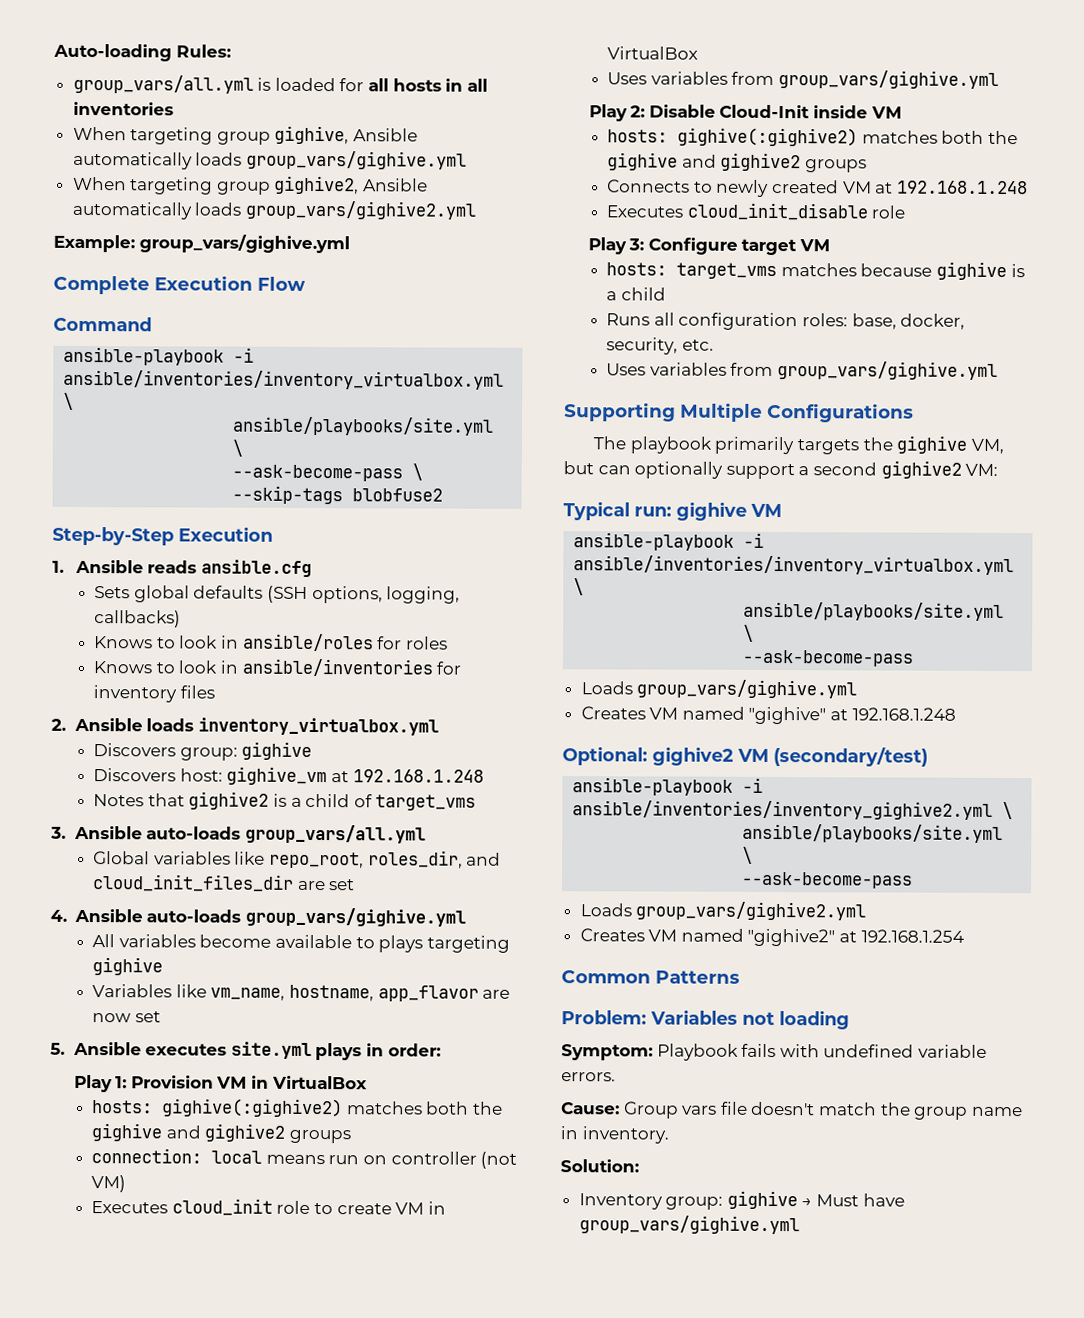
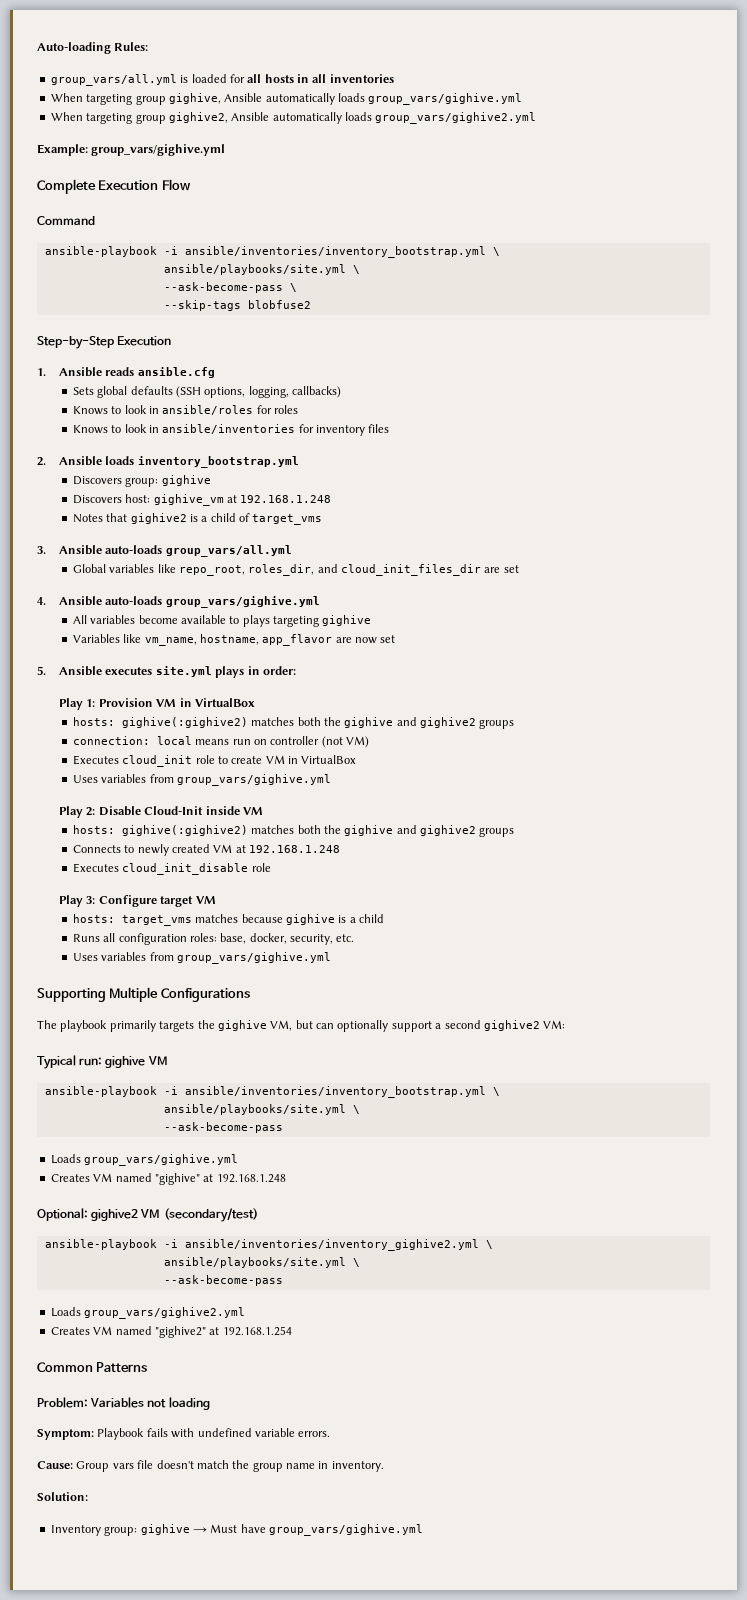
[63,369,505,390] ansible/inventories/inventory_virtualbox.yml -> [184,246,486,258] ansible/inventories/inventory_bootstrap.yml
[197,717,439,736] inventory_virtualbox.yml -> [137,456,299,468] inventory_bootstrap.yml
[573,555,1015,576] ansible/inventories/inventory_virtualbox.yml -> [184,1086,486,1098] ansible/inventories/inventory_bootstrap.yml

